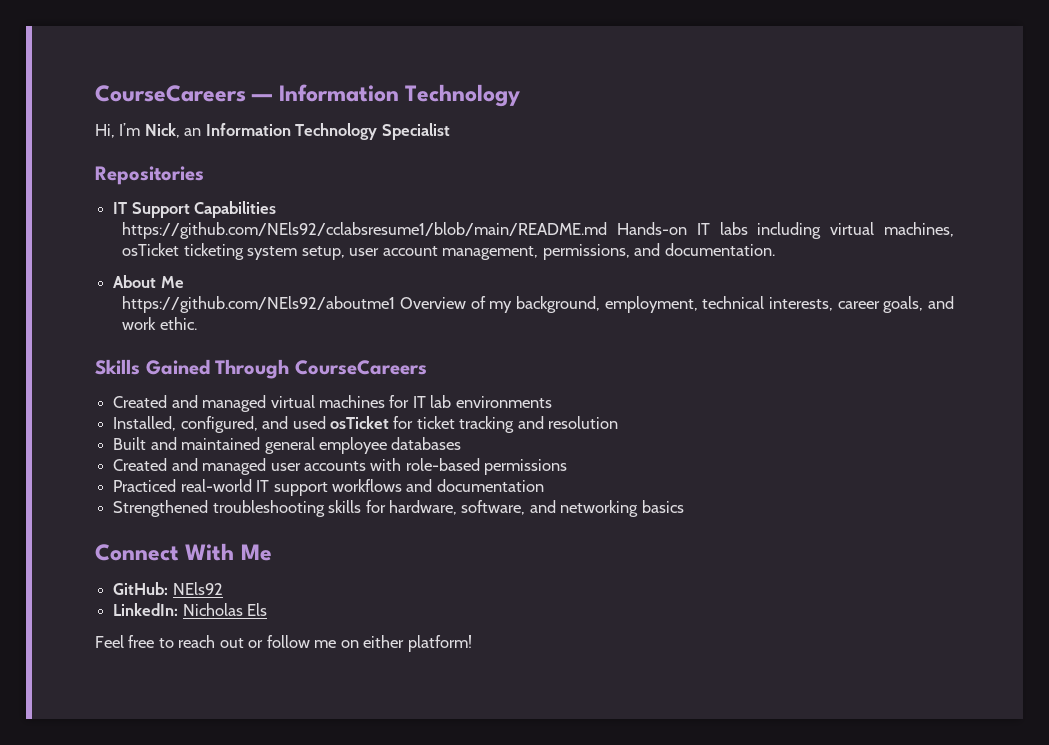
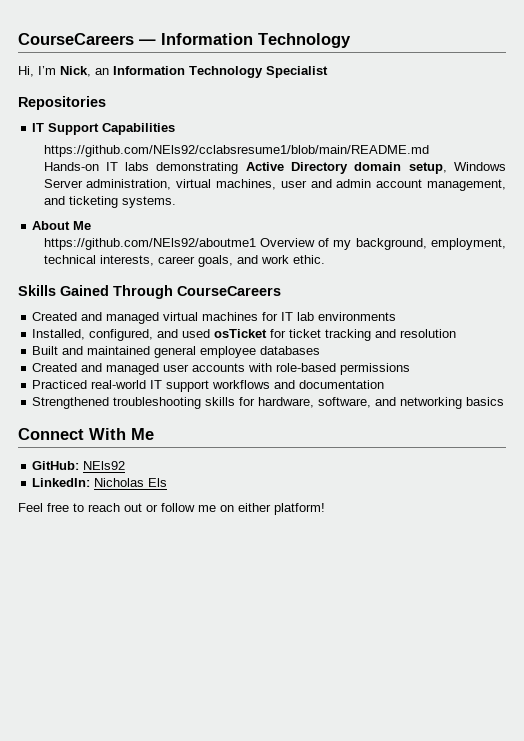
(608, 230) none -> (429, 151) //
[757,222,955,239] [122,243,775,260] including virtual machines, osTicket ticketing system setup, user account management, permissions, and documentation. -> [156,162,506,174] [43,179,506,191] [43,196,176,208] demonstrating Active Directory domain setup, Windows Server administration, virtual machines, user and admin account management, and ticketing systems.

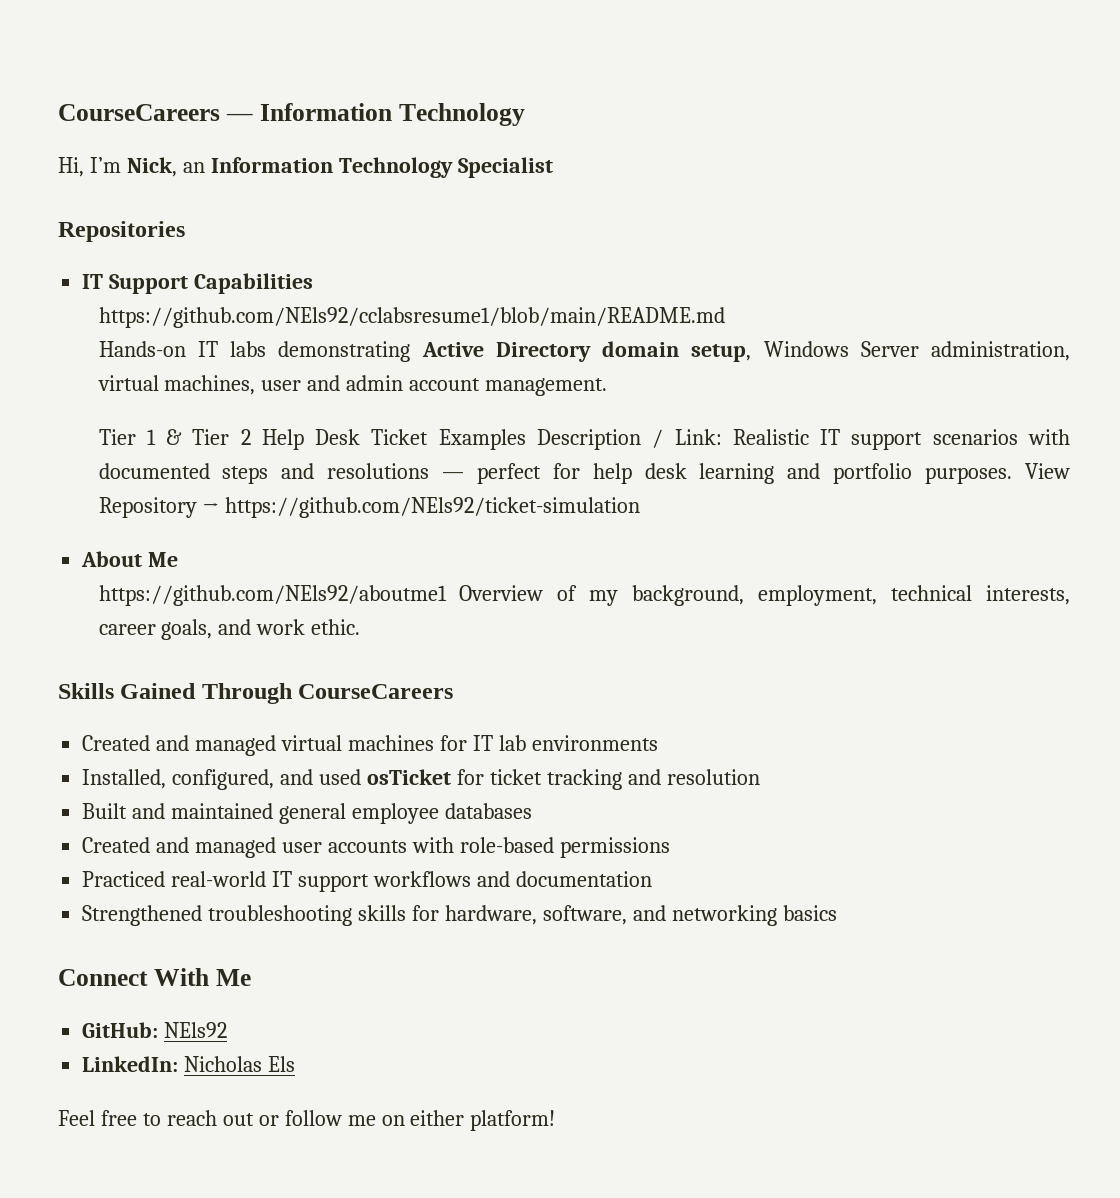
[426,179,506,191] [43,196,176,208] management, and ticketing systems. -> [485,378,608,396] [98,429,1070,450] [98,463,1070,484] [98,497,641,518] management. // Tier 1 & Tier 2 Help Desk Ticket Examples Description / Link: Realistic IT support scenarios with documented steps and resolutions — perfect for help desk learning and portfolio purposes. View Repository → https://github.com/NEls92/ticket-simulation

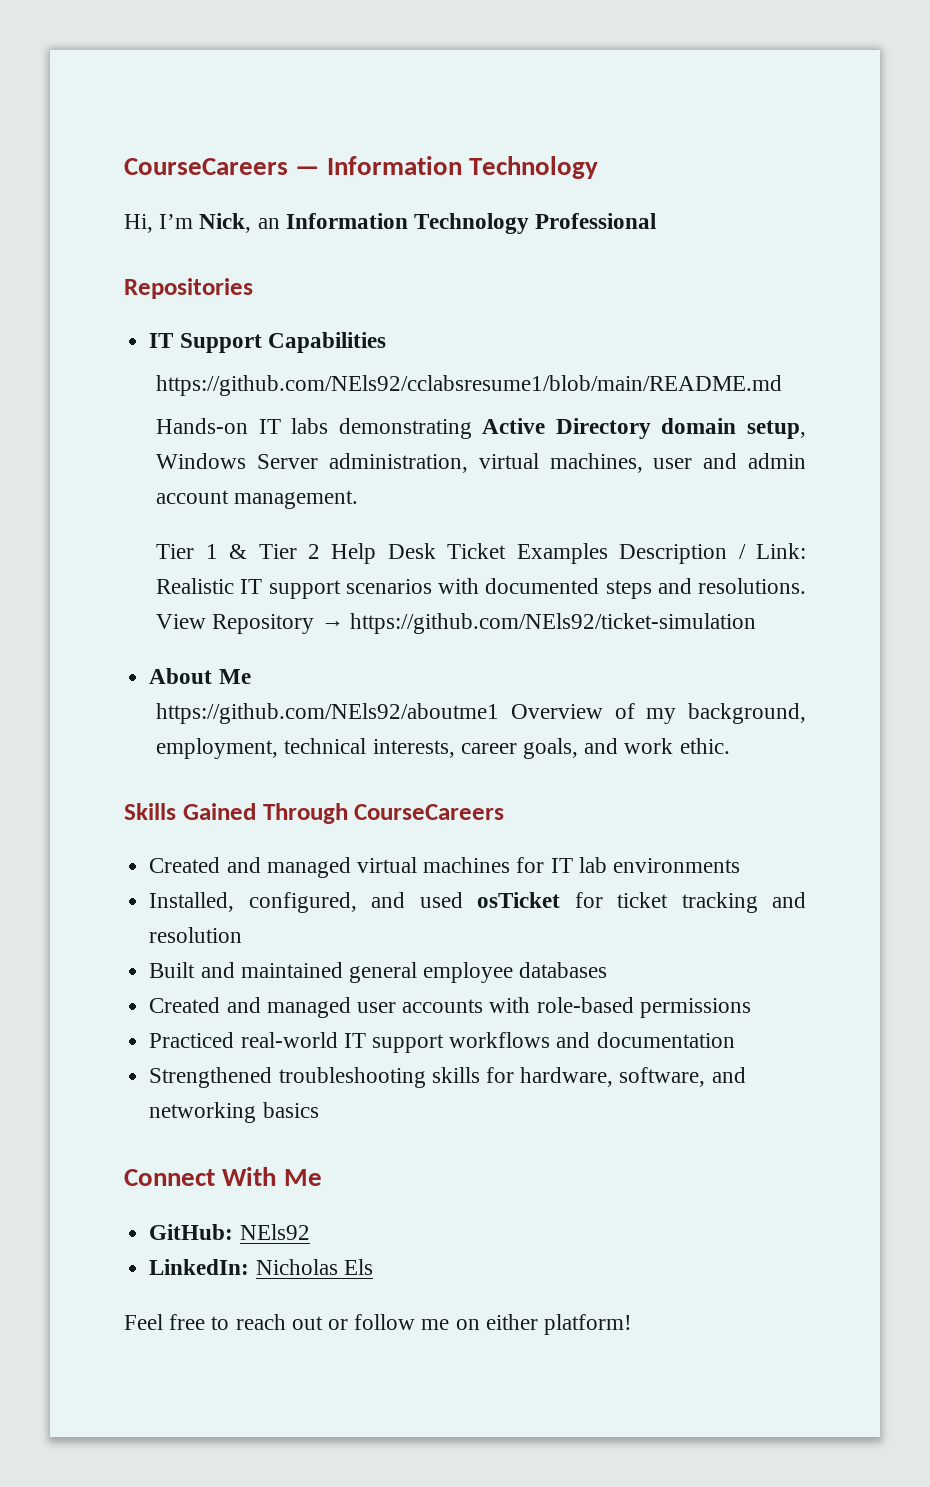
[457,157,553,178] Specialist -> [535,213,657,229] Professional
[327,463,1013,484] resolutions — perfect for help desk learning and portfolio purposes. -> [698,578,806,594] resolutions.

